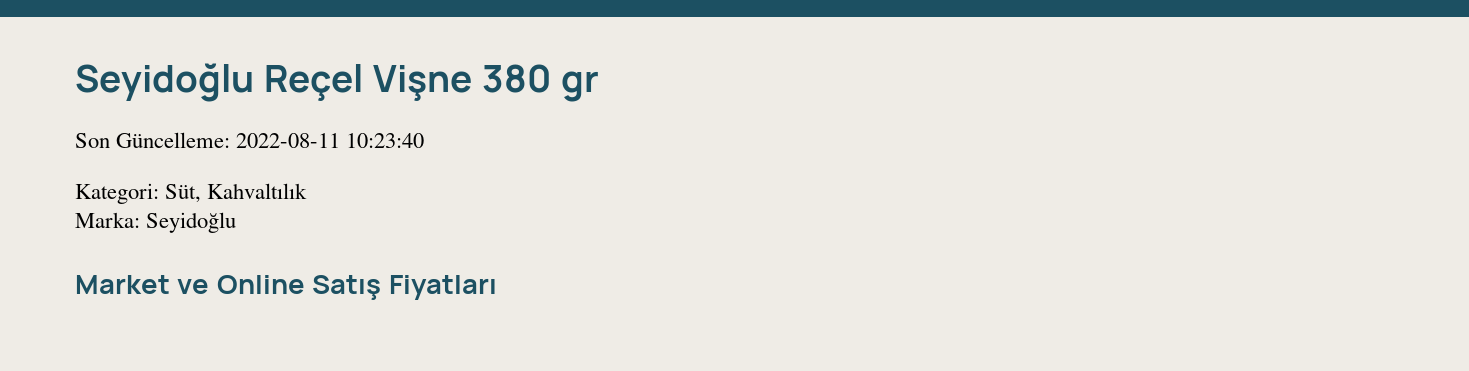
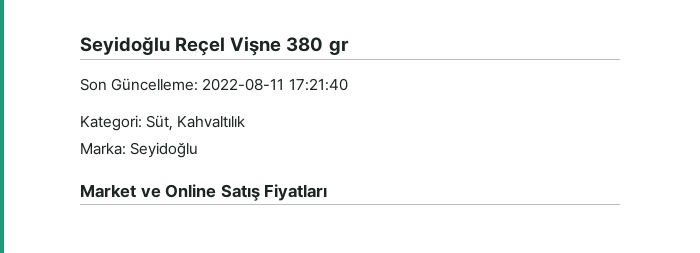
[346,133,425,148] 10:23:40 -> [288,78,348,91] 17:21:40

